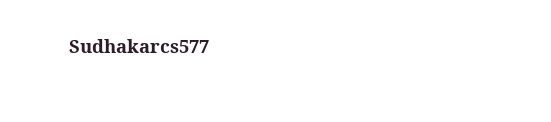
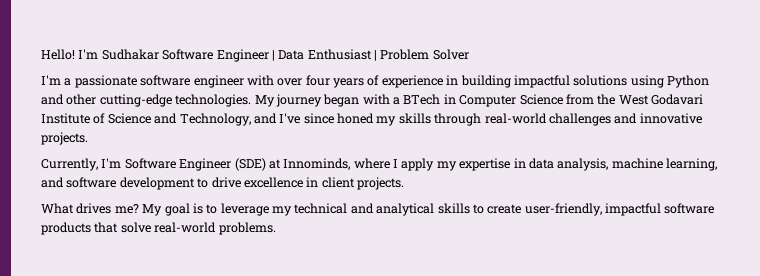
[69,39,209,53] Sudhakarcs577 -> [41,49,469,62] [41,75,709,88] [41,94,703,107] [41,113,702,126] [41,132,88,145] [41,158,717,171] [41,177,404,190] [41,203,715,216] [41,222,276,235] Hello! I'm Sudhakar Software Engineer | Data Enthusiast | Problem Solver // I'm a passionate software engineer with over four years of experience in building impactful solutions using Python and other cutting-edge technologies. My journey began with a BTech in Computer Science from the West Godavari Institute of Science and Technology, and I've since honed my skills through real-world challenges and innovative projects. // Currently, I'm Software Engineer (SDE) at Innominds, where I apply my expertise in data analysis, machine learning, and software development to drive excellence in client projects. // What drives me? My goal is to leverage my technical and analytical skills to create user-friendly, impactful software products that solve real-world problems.

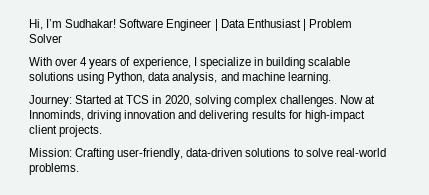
[41,49,159,60] Hello! I'm Sudhakar -> [29,19,117,30] Hi, I’m Sudhakar!
[41,75,443,88] I'm a passionate software engineer with over four years of experience -> [29,57,251,69] With over 4 years of experience, I specialize
[513,75,570,88] impactful -> [308,57,351,66] scalable
[667,75,709,88] [41,94,703,107] [41,113,702,126] [41,132,88,145] [41,158,717,171] [41,177,404,190] [41,203,715,216] [41,222,119,235] Python and other cutting-edge technologies. My journey began with a BTech in Computer Science from the West Godavari Institute of Science and Technology, and I've since honed my skills through real-world challenges and innovative projects. // Currently, I'm Software Engineer (SDE) at Innominds, where I apply my expertise in data analysis, machine learning, and software development to drive excellence in client projects. // What drives me? My goal is to leverage my technical and analytical skills to create user-friendly, impactful software products that -> [107,72,331,84] [29,95,376,107] [29,110,365,122] [29,125,103,137] [29,148,303,160] Python, data analysis, and machine learning. // Journey: Started at TCS in 2020, solving complex challenges. Now at Innominds, driving innovation and delivering results for high-impact client projects. // Mission: Crafting user-friendly, data-driven solutions to

